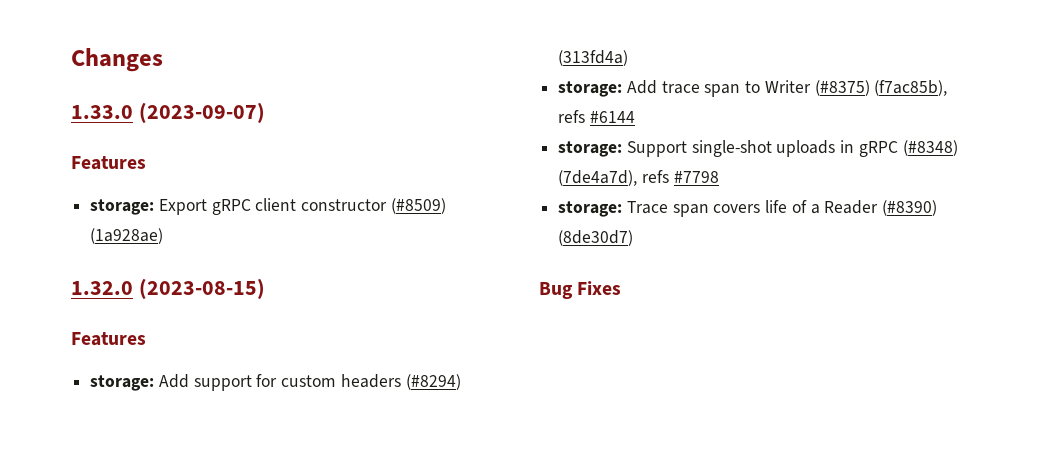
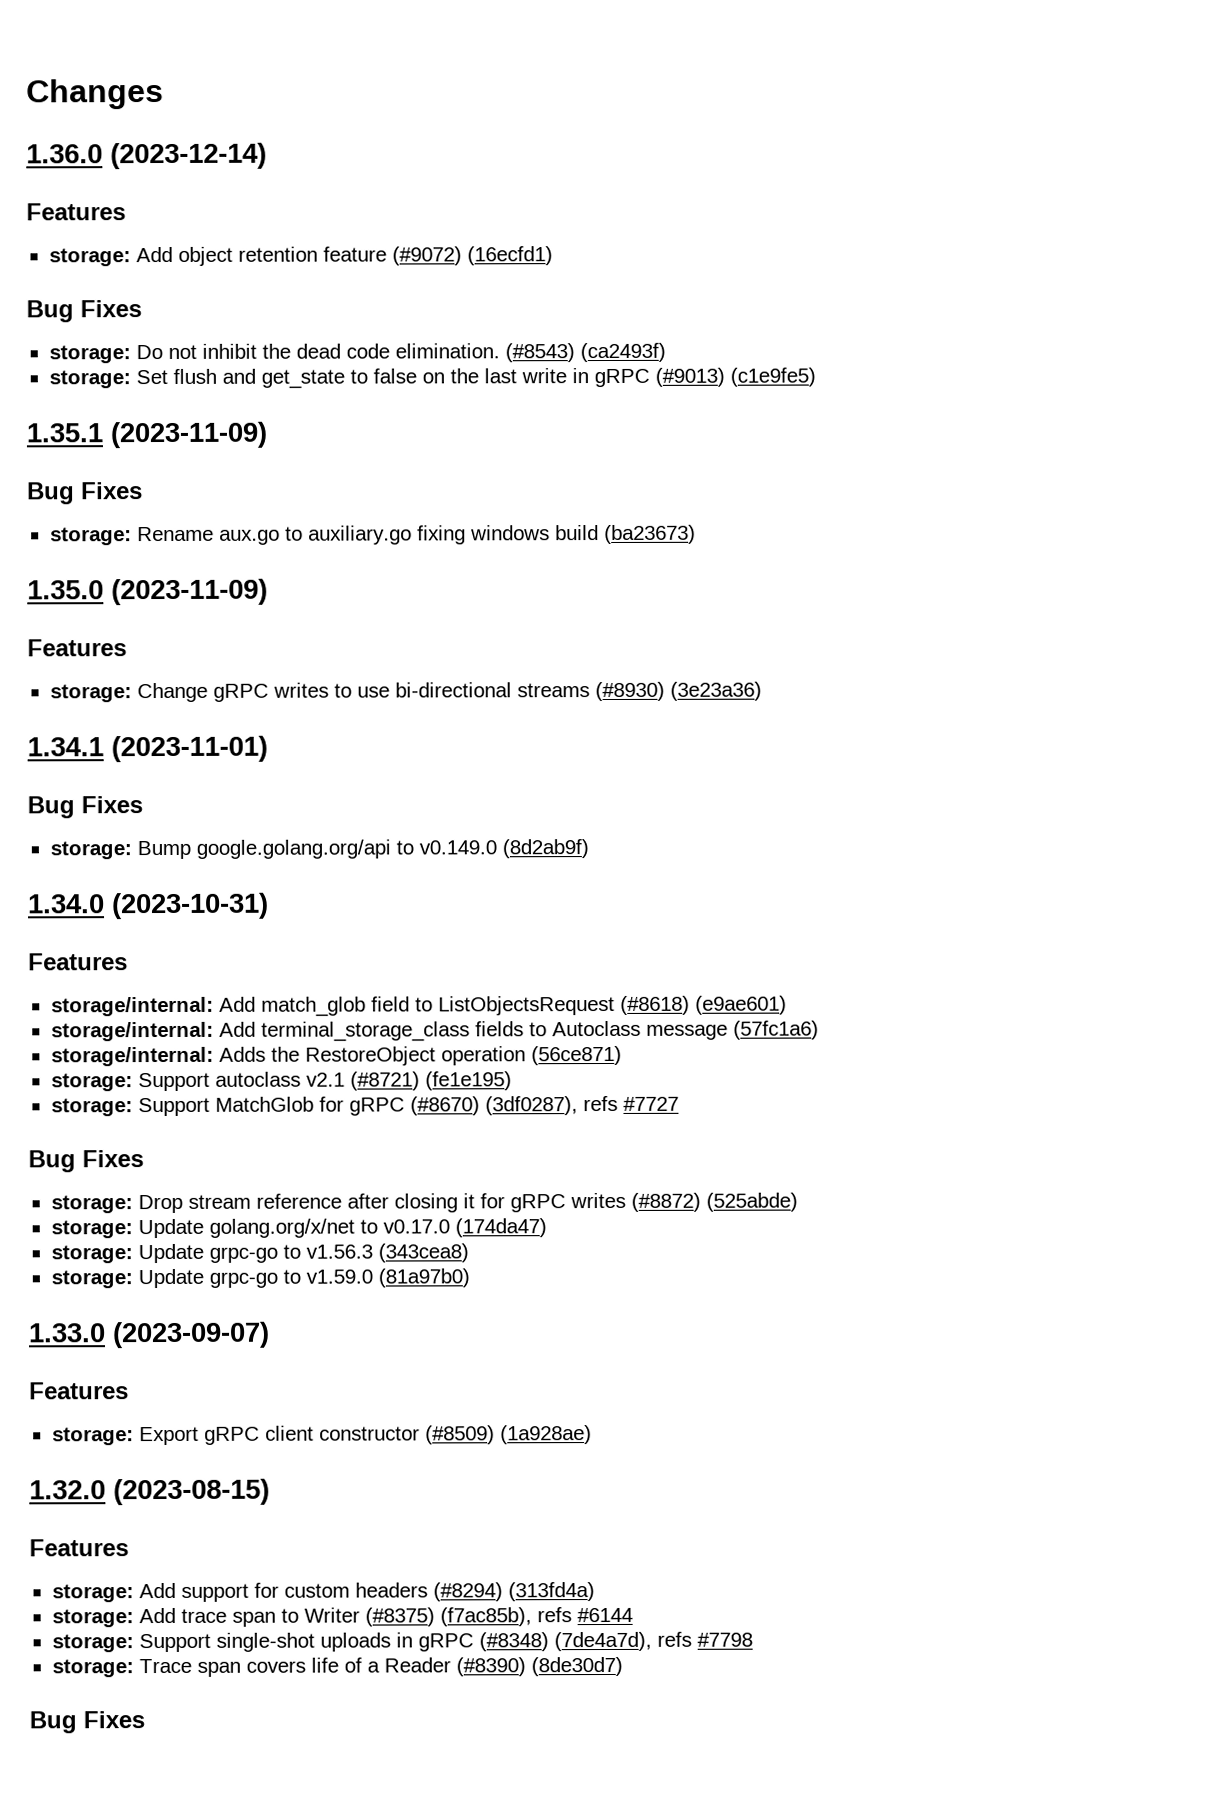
(163, 60) none -> [26,142,267,170] [26,203,126,221] [48,246,553,267] [26,300,142,323] [48,342,666,364] [48,367,816,389] [26,421,267,449] [27,482,143,505] [49,524,696,546] [27,578,268,606] [27,639,127,657] [49,681,762,703] [27,735,268,763] [27,796,143,819] [49,839,589,860] [27,892,269,920] [28,953,128,971] [50,995,787,1017] [50,1020,819,1042] [50,1045,622,1067] [50,1071,512,1092] [50,1095,679,1117] [28,1150,144,1173] [50,1192,798,1214] [50,1218,547,1239] [50,1243,469,1264] [50,1268,470,1289] // 1.36.0 (2023-12-14) // Features // storage: Add object retention feature (#9072) (16ecfd1) // Bug Fixes // storage: Do not inhibit the dead code elimination. (#8543) (ca2493f) // storage: Set flush and get_state to false on the last write in gRPC (#9013) (c1e9fe5) // 1.35.1 (2023-11-09) // Bug Fixes // storage: Rename aux.go to auxiliary.go fixing windows build (ba23673) // 1.35.0 (2023-11-09) // Features // storage: Change gRPC writes to use bi-directional streams (#8930) (3e23a36) // 1.34.1 (2023-11-01) // Bug Fixes // storage: Bump google.golang.org/api to v0.149.0 (8d2ab9f) // 1.34.0 (2023-10-31) // Features // storage/internal: Add match_glob field to ListObjectsRequest (#8618) (e9ae601) // storage/internal: Add terminal_storage_class fields to Autoclass message (57fc1a6) // storage/internal: Adds the RestoreObject operation (56ce871) // storage: Support autoclass v2.1 (#8721) (fe1e195) // storage: Support MatchGlob for gRPC (#8670) (3df0287), refs #7727 // Bug Fixes // storage: Drop stream reference after closing it for gRPC writes (#8872) (525abde) // storage: Update golang.org/x/net to v0.17.0 (174da47) // storage: Update grpc-go to v1.56.3 (343cea8) // storage: Update grpc-go to v1.59.0 (81a97b0)

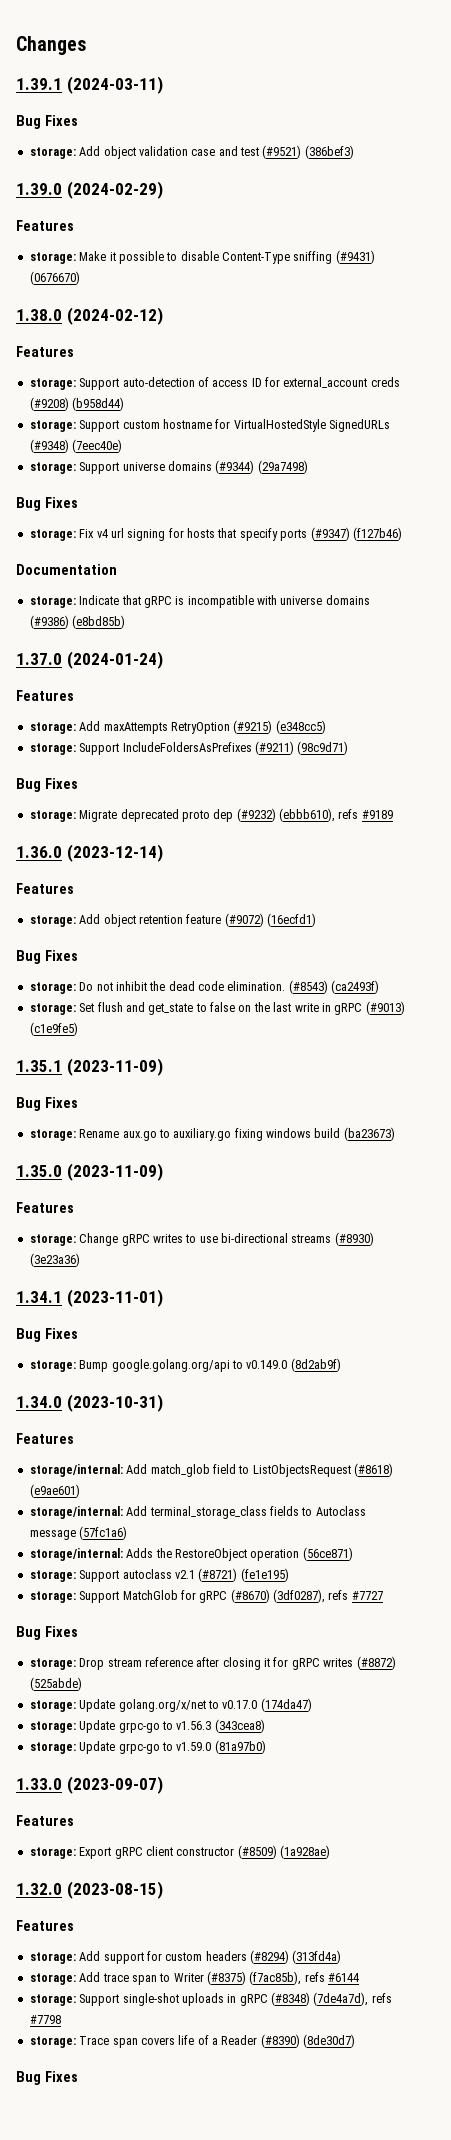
(164, 94) none -> [16,76,163,94] [16,115,78,129] [29,145,354,159] [16,181,163,199] [16,220,74,231] [29,250,375,264] [29,271,80,285] [16,307,163,325] [16,346,74,357] [29,377,400,390] [29,397,125,411] [29,419,390,432] [29,439,123,453] [29,460,308,474] [16,497,78,511] [29,527,402,541] [16,564,117,575] [29,595,370,608] [29,615,126,629] [16,651,163,669] [16,690,74,701] [29,720,326,734] [29,741,349,755] [16,778,78,792] [29,808,393,822] // 1.39.1 (2024-03-11) // Bug Fixes // storage: Add object validation case and test (#9521) (386bef3) // 1.39.0 (2024-02-29) // Features // storage: Make it possible to disable Content-Type sniffing (#9431) (0676670) // 1.38.0 (2024-02-12) // Features // storage: Support auto-detection of access ID for external_account creds (#9208) (b958d44) // storage: Support custom hostname for VirtualHostedStyle SignedURLs (#9348) (7eec40e) // storage: Support universe domains (#9344) (29a7498) // Bug Fixes // storage: Fix v4 url signing for hosts that specify ports (#9347) (f127b46) // Documentation // storage: Indicate that gRPC is incompatible with universe domains (#9386) (e8bd85b) // 1.37.0 (2024-01-24) // Features // storage: Add maxAttempts RetryOption (#9215) (e348cc5) // storage: Support IncludeFoldersAsPrefixes (#9211) (98c9d71) // Bug Fixes // storage: Migrate deprecated proto dep (#9232) (ebbb610), refs #9189

